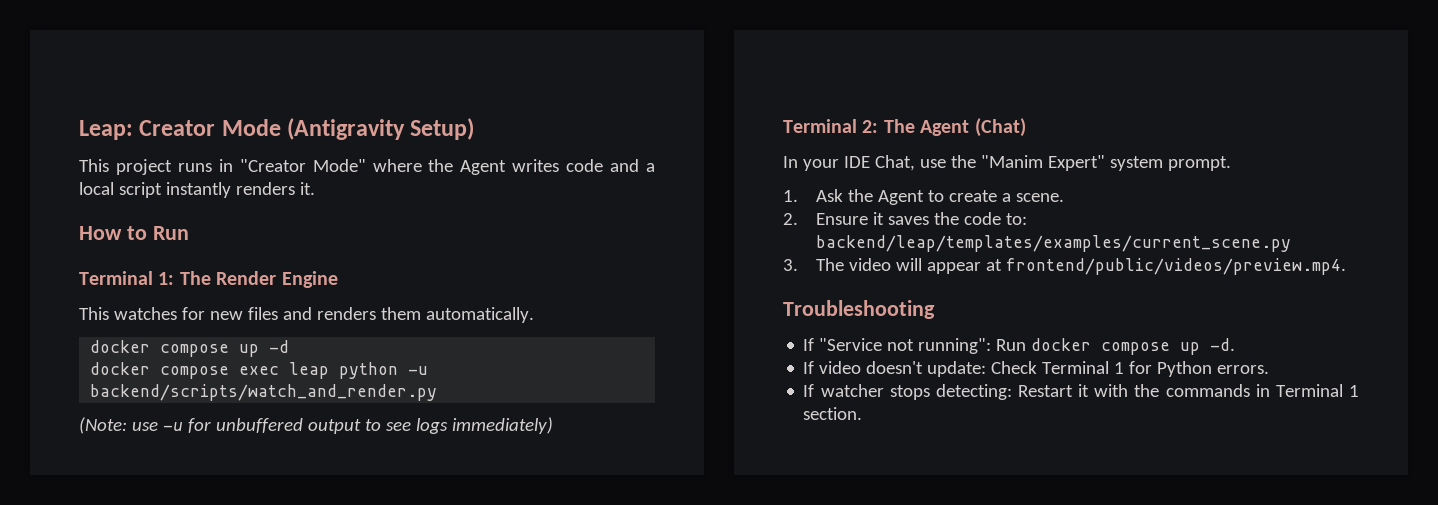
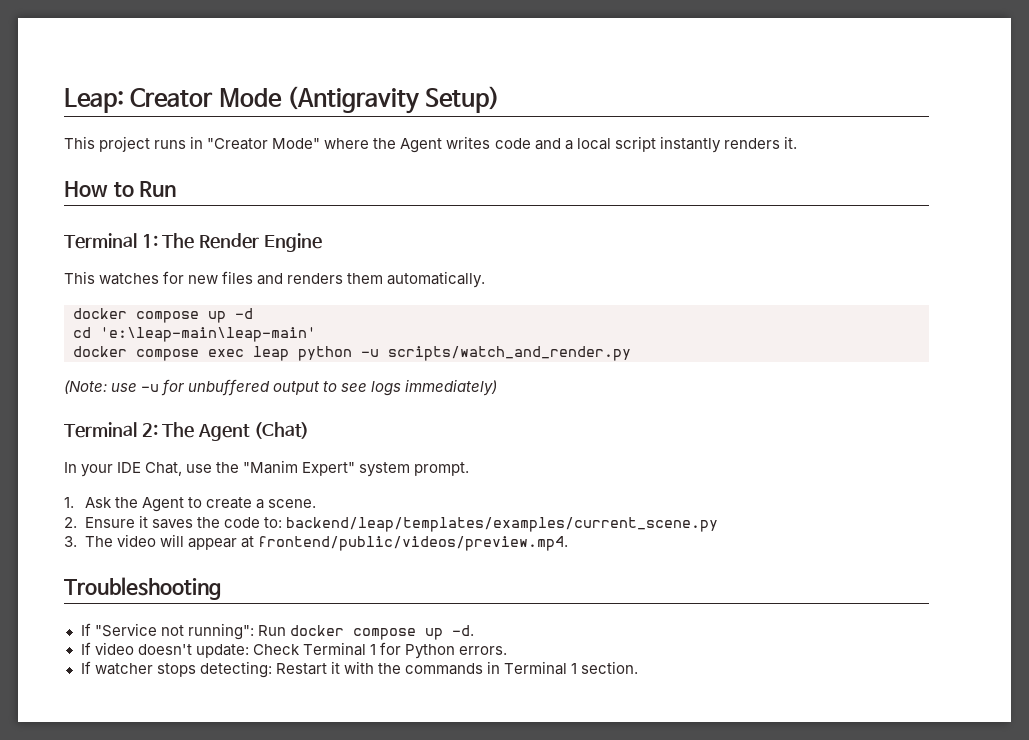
(290, 346) none -> [73,327,316,342] // cd 'e:\leap-main\leap-main'
[90,384,438,401] backend/scripts/watch_and_render.py -> [388,346,631,361] scripts/watch_and_render.py

